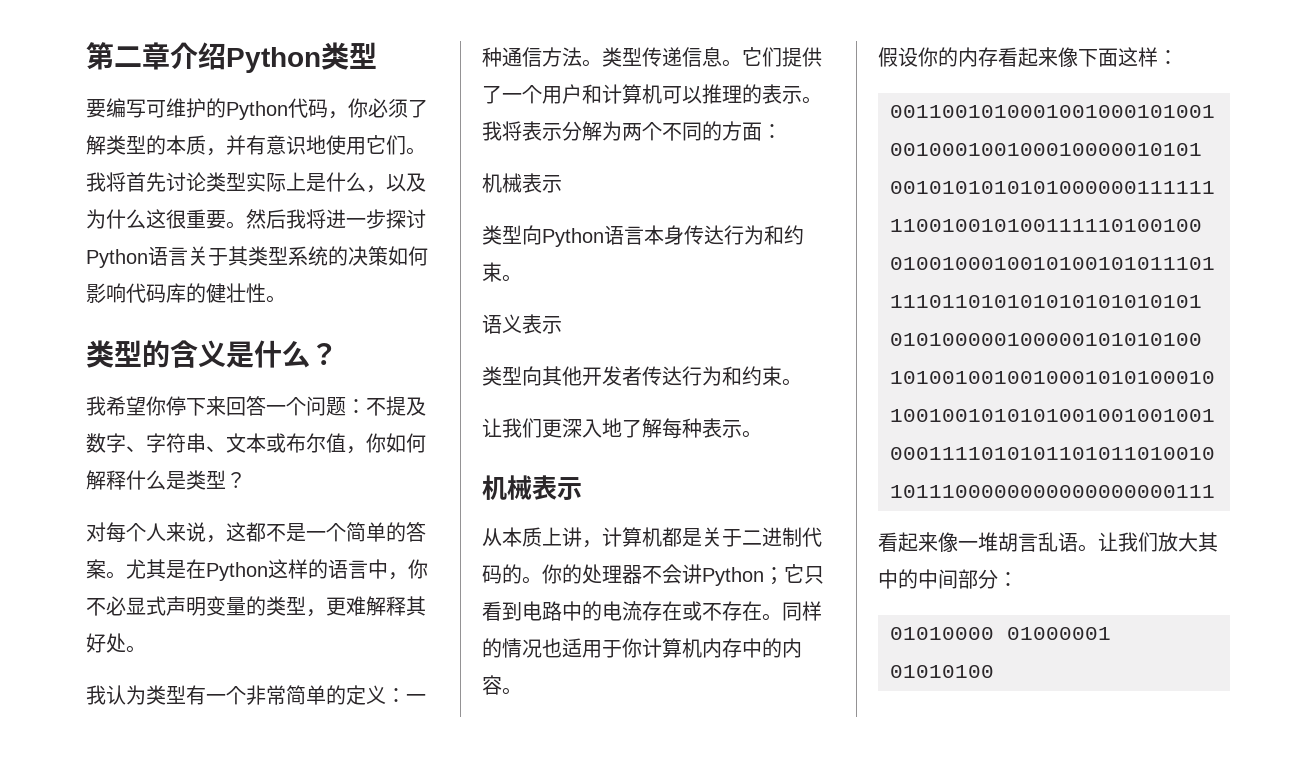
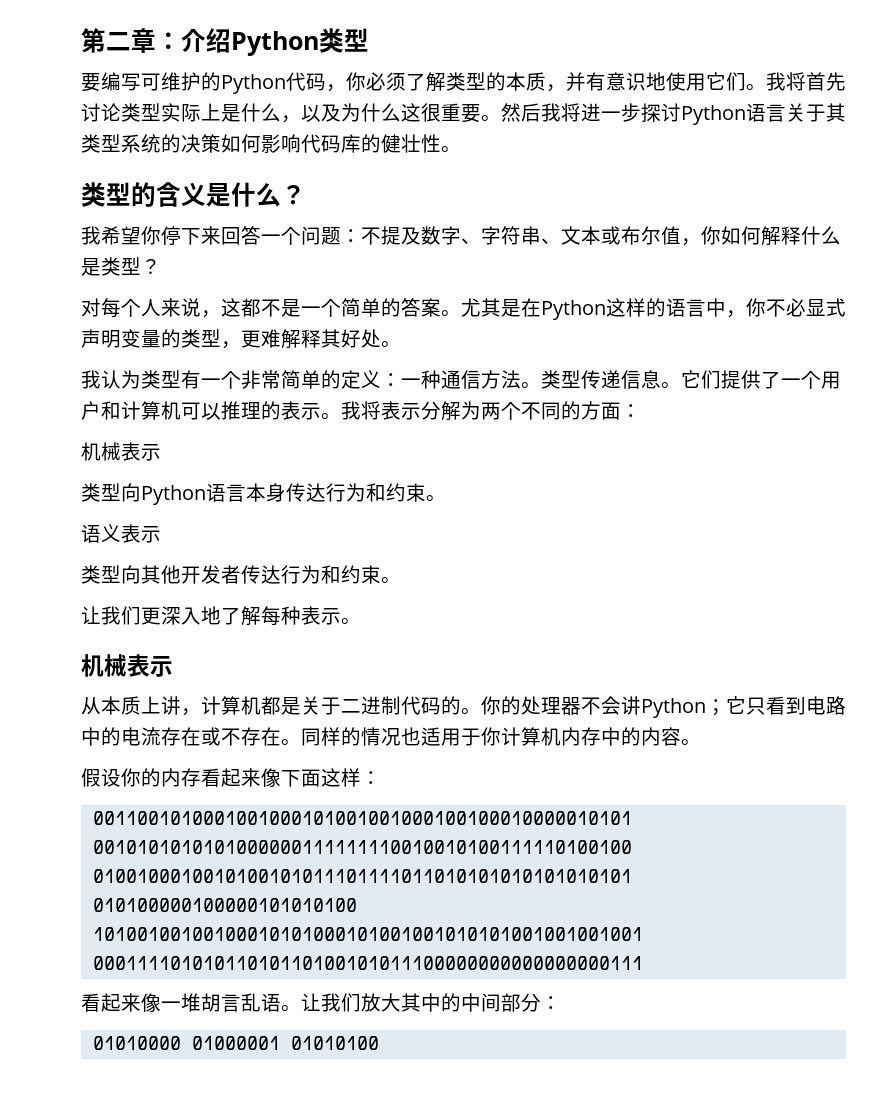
(170, 56) none -> [156,32,181,50] ：

